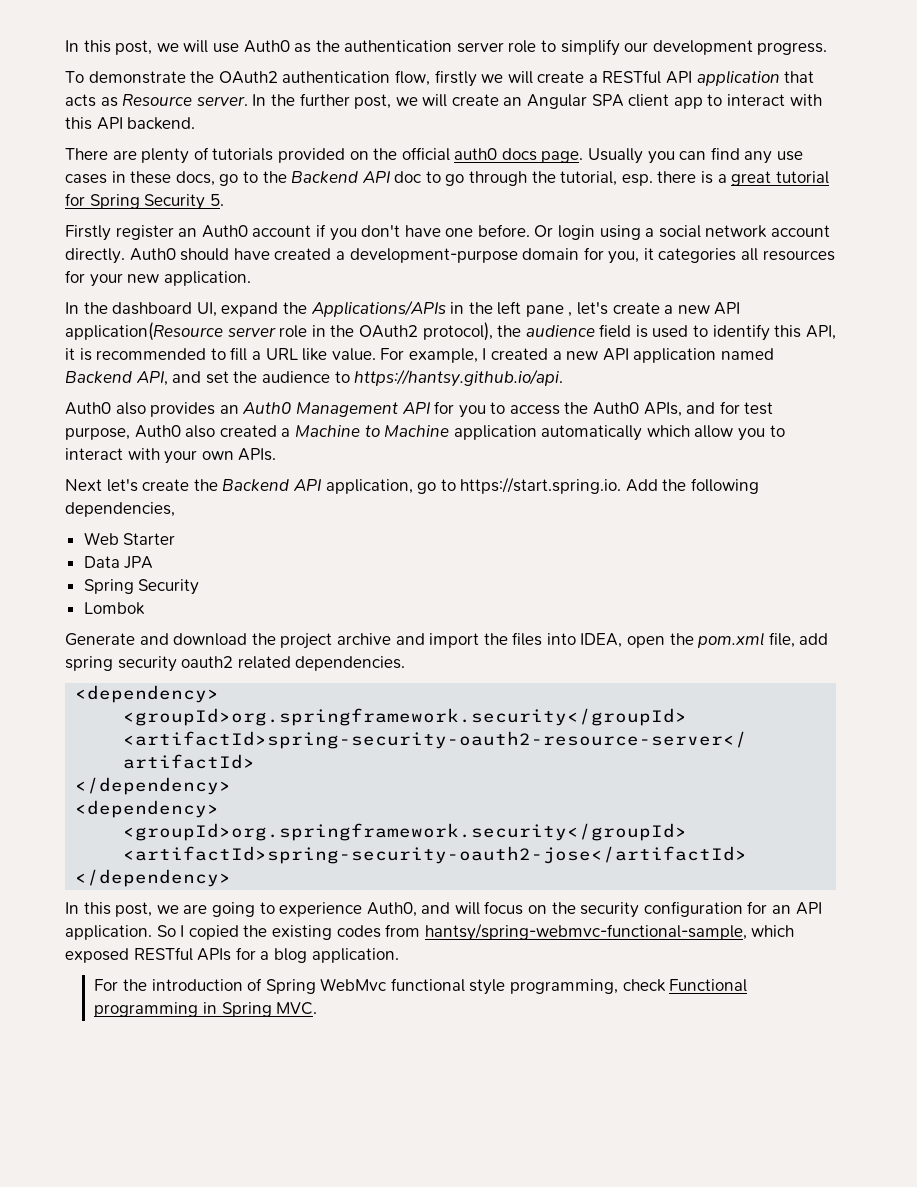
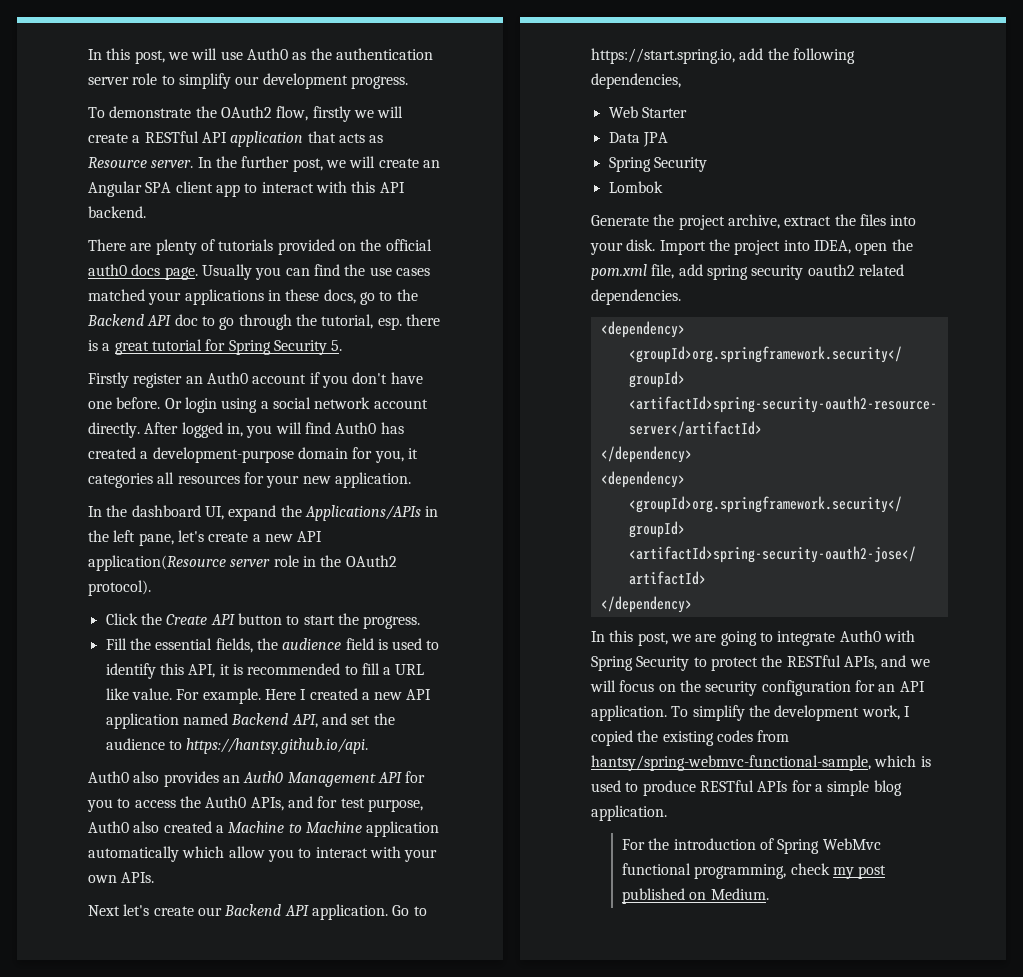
[282,71,391,83] authentication -> (272, 112) none
[744,151,773,164] any -> [344,264,366,276] the
(107, 179) none -> [88,289,264,305] matched your applications
[129,248,270,261] Auth0 should have -> [144,422,404,438] After logged in, you will find Auth0 has
[525,305,573,317] pane , -> [138,533,174,546] pane,
[422,322,493,341] protocol), -> [88,580,151,596] [105,613,421,629] [105,638,253,653] protocol). // Click the Create API button to start the progress. // Fill the essential fields,
[408,348,478,363] example, -> [202,688,296,704] example. Here
[193,477,658,494] the Backend API application, go to https://start.spring.io. Add -> [197,904,427,920] [591,48,764,64] our Backend API application. Go to https://start.spring.io, add
[139,632,543,649] and download the project archive and import the files -> [653,214,917,230] [590,239,781,255] the project archive, extract the files into your disk. Import the project
[279,902,451,917] experience Auth0, and -> [777,630,915,646] [591,655,930,671] integrate Auth0 with Spring Security to protect the RESTful APIs, and we
[156,925,176,937] So -> [671,705,900,721] To simplify the development work,
[65,948,129,963] exposed -> [920,756,931,767] [591,780,696,796] is used to produce
(270, 955) none -> [827,780,870,796] simple
[469,979,506,995] style -> (692, 869) none
[669,979,748,992] [94,1002,318,1017] Functional programming in Spring MVC. -> [833,865,887,879] [622,888,769,904] my post published on Medium.

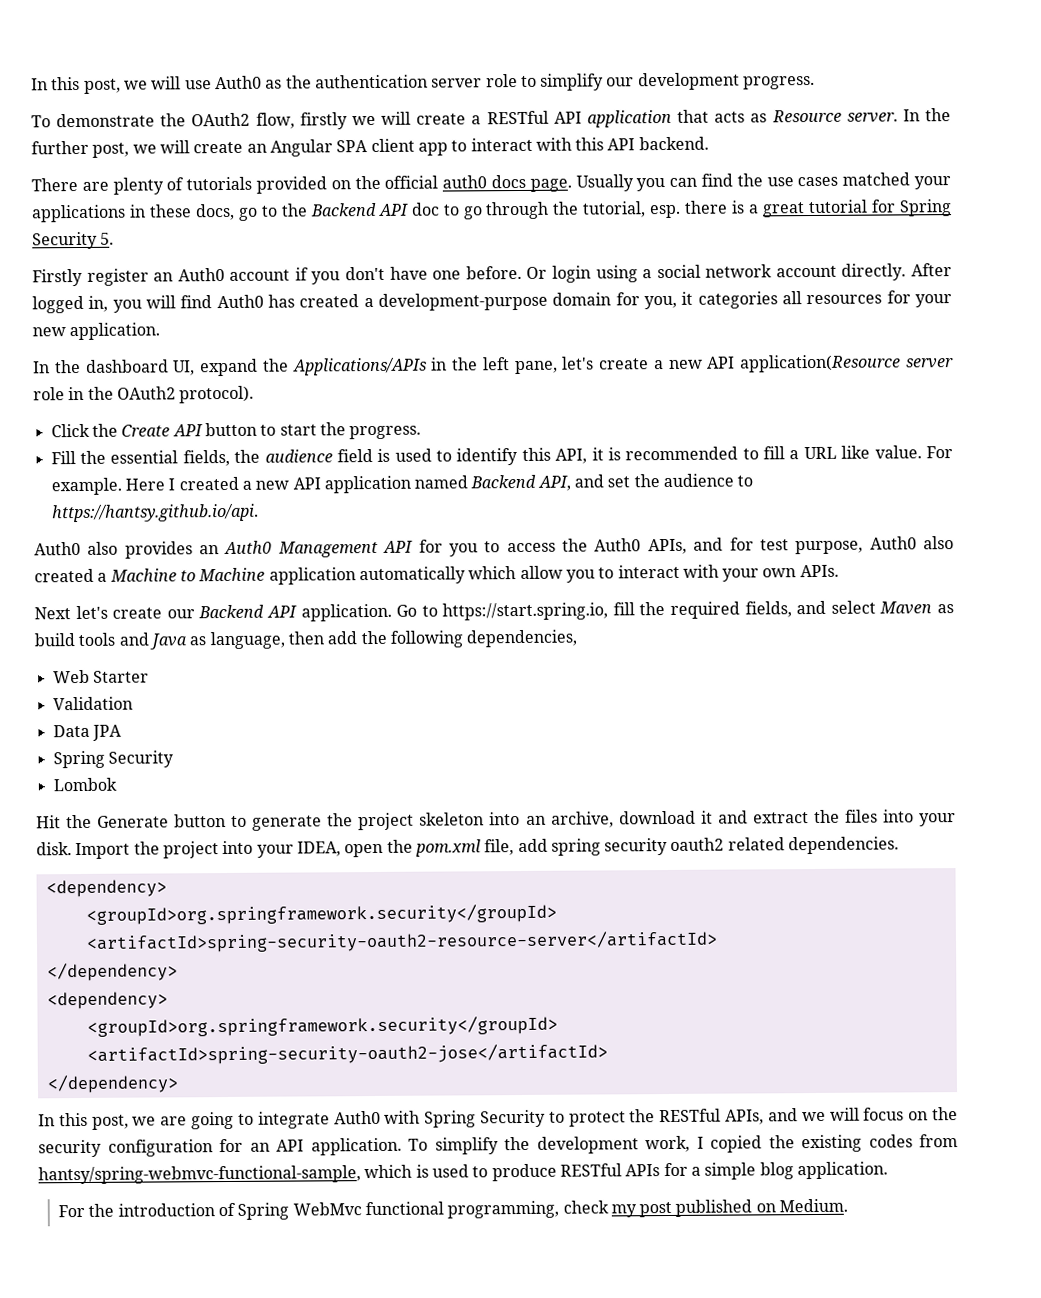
(735, 56) none -> [612,600,955,619] [34,631,324,650] fill the required fields, and select Maven as build tools and Java as language, then
(687, 112) none -> [52,696,133,711] // Validation
[591,214,780,230] Generate the project archive, -> [36,810,748,831] Hit the Generate button to generate the project skeleton into an archive, download it and
(810, 245) none -> [256,844,294,858] your

